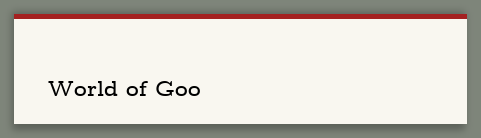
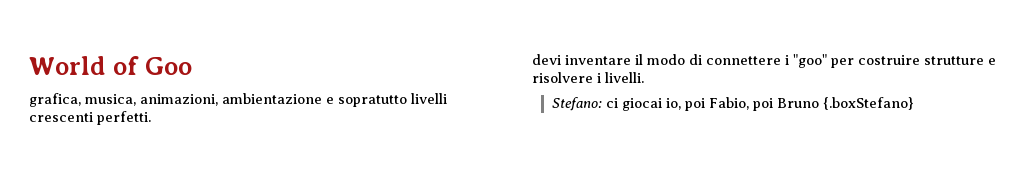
(201, 88) none -> [29,93,447,107] [29,111,151,125] [532,54,996,68] [532,72,644,83] [551,97,914,111] // grafica, musica, animazioni, ambientazione e sopratutto livelli crescenti perfetti. // devi inventare il modo di connettere i "goo" per costruire strutture e risolvere i livelli. // Stefano: ci giocai io, poi Fabio, poi Bruno {.boxStefano}

